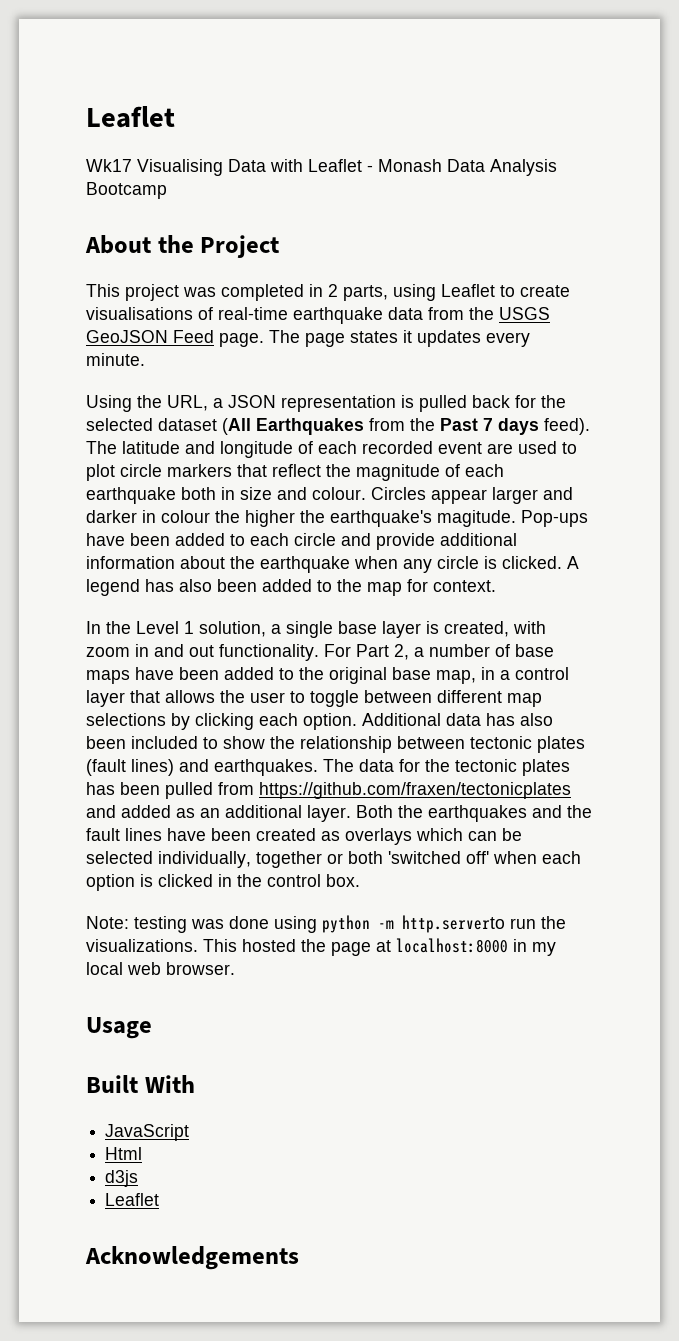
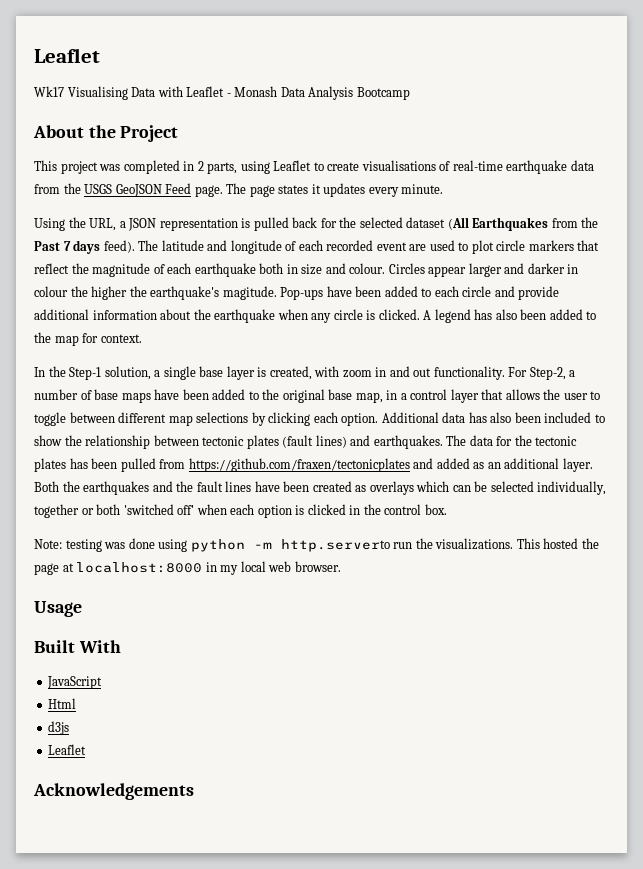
[136,621,194,634] Level 1 -> [69,367,102,380] Step-1
[356,644,409,660] Part 2, -> [529,367,566,380] Step-2,

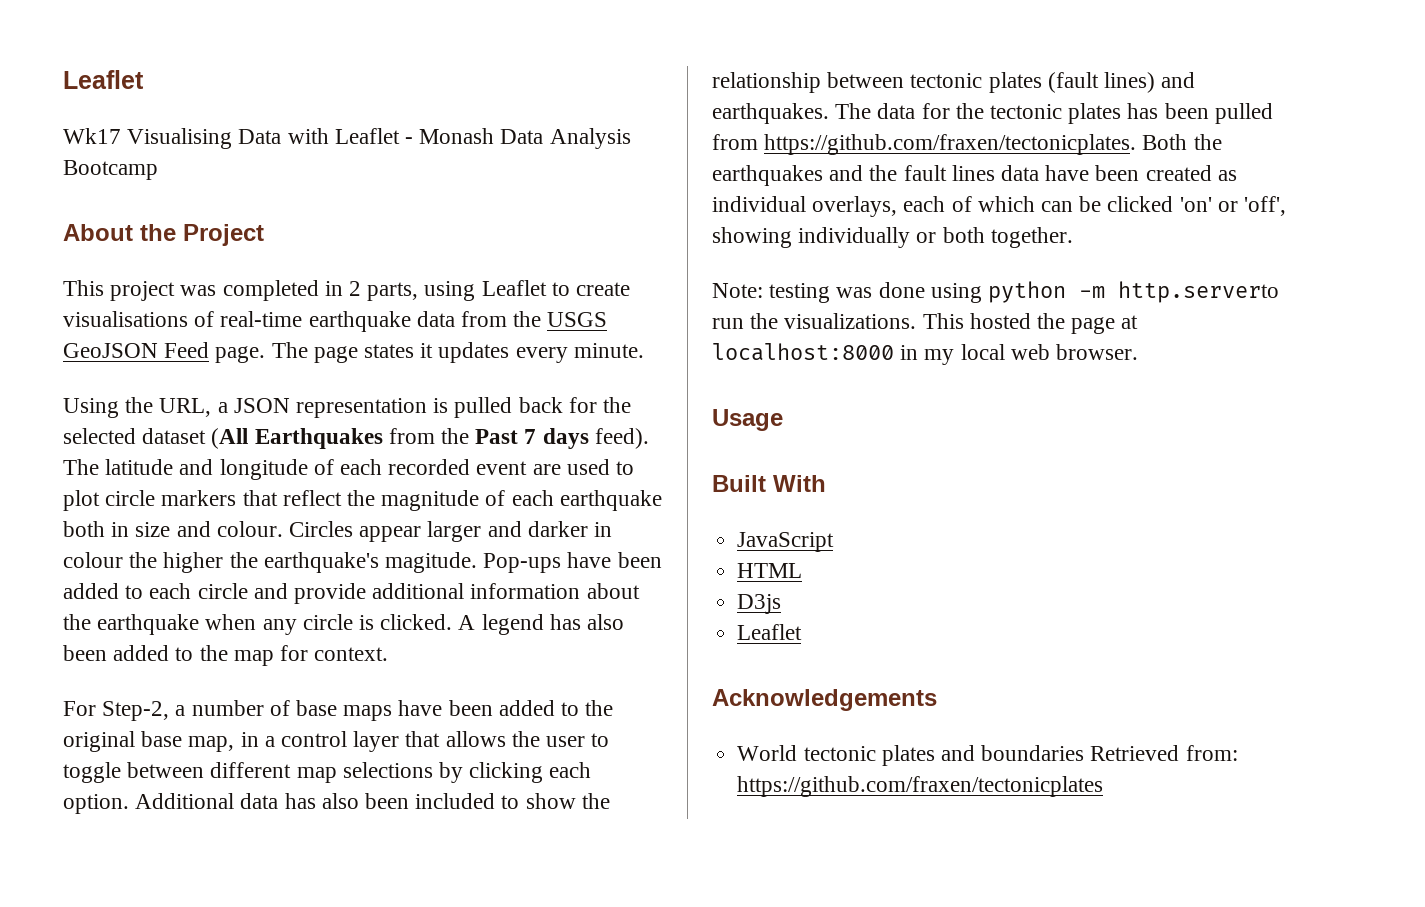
[34,366,505,380] In the Step-1 solution, a single base layer is created, with zoom in and out functionality. -> (389, 654) none
[188,458,593,472] https://github.com/fraxen/tectonicplates and added as an additional layer. -> [764,134,1137,155] https://github.com/fraxen/tectonicplates.
(252, 486) none -> [1001,165,1040,181] data
[369,481,607,495] [34,504,447,518] overlays which can be selected individually, together or both 'switched off' when each option is clicked in the control box. -> [712,196,1287,217] [712,227,1073,248] individual overlays, each of which can be clicked 'on' or 'off', showing individually or both together.
[48,698,77,709] [48,721,70,735] Html // d3js -> [737,563,803,578] [737,594,782,614] HTML // D3js
(194, 791) none -> [737,745,1238,766] [737,776,1104,797] // World tectonic plates and boundaries Retrieved from: https://github.com/fraxen/tectonicplates

